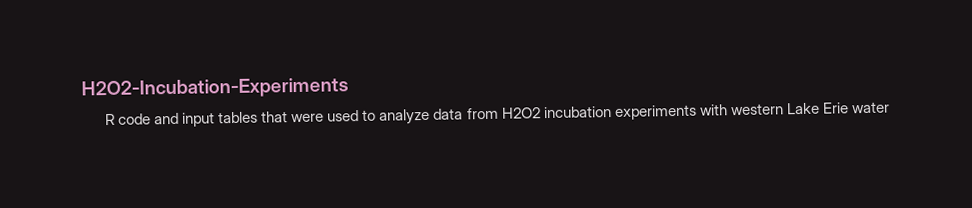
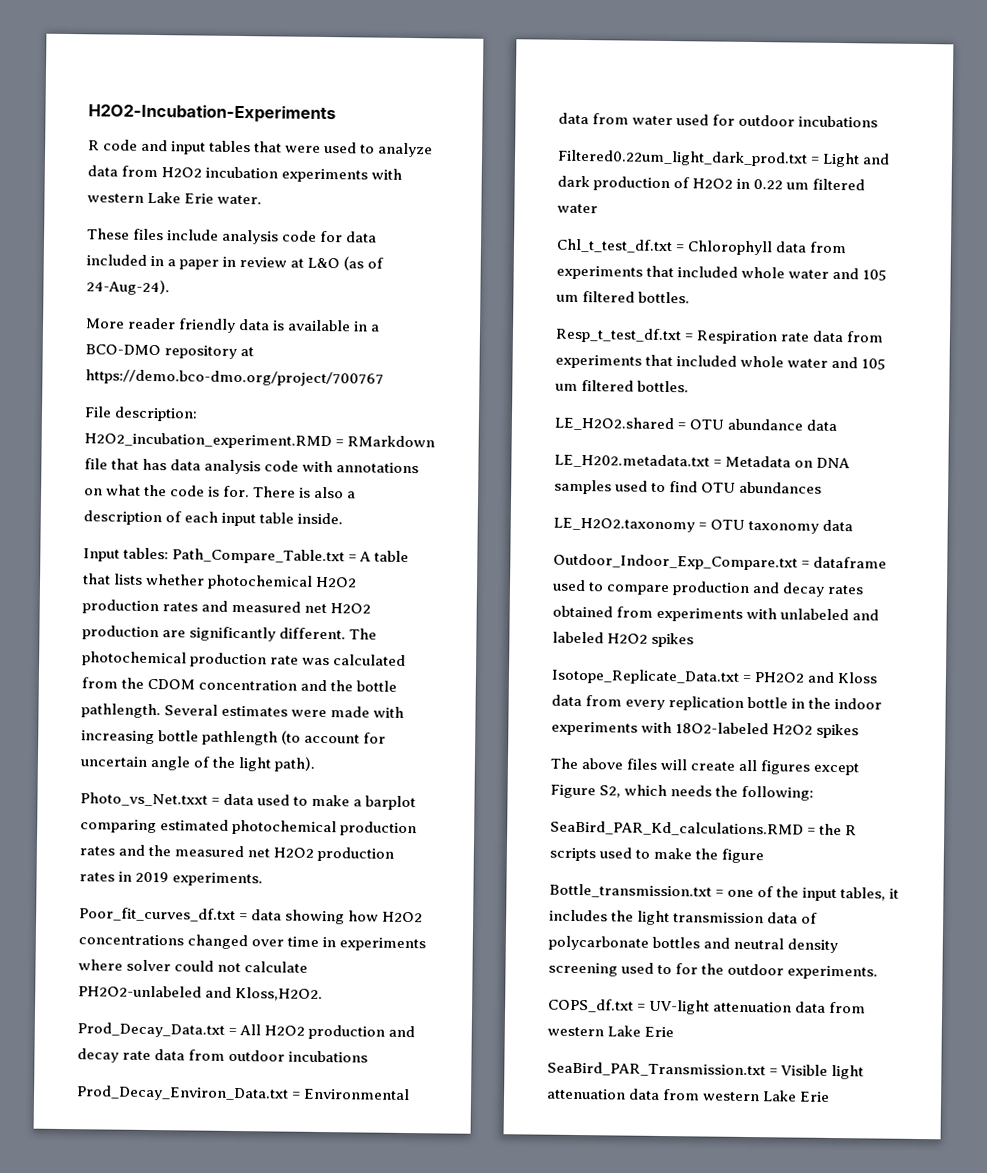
[851,101,890,114] water -> [217,194,263,205] [87,228,378,245] [86,254,385,271] [86,279,170,296] [85,317,381,333] [85,344,255,359] [85,369,384,387] [84,406,199,422] [84,432,436,450] [84,458,420,475] [84,484,357,499] [83,510,344,527] [83,547,410,565] [82,573,358,590] [82,599,372,615] [82,625,378,642] [82,651,407,668] [81,677,398,692] [81,703,405,719] [81,730,387,746] [80,756,316,772] [80,792,417,811] [80,819,418,837] [79,844,395,862] [79,871,264,887] [79,907,424,925] [78,934,427,952] [78,959,309,973] [78,985,324,1002] [77,1022,416,1040] [77,1048,369,1063] [76,1085,411,1102] [558,112,879,128] [557,149,891,168] [557,175,866,192] [557,203,598,214] [556,238,848,256] [556,265,888,281] [556,291,691,304] [555,327,885,345] [555,354,887,370] [555,380,690,393] [554,416,838,432] [554,453,851,469] [554,479,823,495] [553,517,854,534] [553,553,888,571] [552,579,865,597] [552,605,880,622] [552,631,695,648] [551,668,879,685] [551,694,883,711] [551,721,860,739] [550,757,860,776] [550,784,815,801] [550,820,858,837] [549,847,765,864] [549,883,900,902] [549,909,819,926] [548,935,839,954] [548,962,879,980] [548,998,867,1015] [547,1025,675,1038] [547,1061,865,1080] [547,1088,831,1102] water. // These files include analysis code for data included in a paper in review at L&O (as of 24-Aug-24). // More reader friendly data is available in a BCO-DMO repository at https://demo.bco-dmo.org/project/700767 // File description: H2O2_incubation_experiment.RMD = RMarkdown file that has data analysis code with annotations on what the code is for. There is also a description of each input table inside. // Input tables: Path_Compare_Table.txt = A table that lists whether photochemical H2O2 production rates and measured net H2O2 production are significantly different. The photochemical production rate was calculated from the CDOM concentration and the bottle pathlength. Several estimates were made with increasing bottle pathlength (to account for uncertain angle of the light path). // Photo_vs_Net.txxt = data used to make a barplot comparing estimated photochemical production rates and the measured net H2O2 production rates in 2019 experiments. // Poor_fit_curves_df.txt = data showing how H2O2 concentrations changed over time in experiments where solver could not calculate PH2O2-unlabeled and Kloss,H2O2. // Prod_Decay_Data.txt = All H2O2 production and decay rate data from outdoor incubations // Prod_Decay_Environ_Data.txt = Environmental data from water used for outdoor incubations // Filtered0.22um_light_dark_prod.txt = Light and dark production of H2O2 in 0.22 um filtered water // Chl_t_test_df.txt = Chlorophyll data from experiments that included whole water and 105 um filtered bottles. // Resp_t_test_df.txt = Respiration rate data from experiments that included whole water and 105 um filtered bottles. // LE_H2O2.shared = OTU abundance data // LE_H202.metadata.txt = Metadata on DNA samples used to find OTU abundances // LE_H2O2.taxonomy = OTU taxonomy data // Outdoor_Indoor_Exp_Compare.txt = dataframe used to compare production and decay rates obtained from experiments with unlabeled and labeled H2O2 spikes // Isotope_Replicate_Data.txt = PH2O2 and Kloss data from every replication bottle in the indoor experiments with 18O2-labeled H2O2 spikes // The above files will create all figures except Figure S2, which needs the following: // SeaBird_PAR_Kd_calculations.RMD = the R scripts used to make the figure // Bottle_transmission.txt = one of the input tables, it includes the light transmission data of polycarbonate bottles and neutral density screening used to for the outdoor experiments. // COPS_df.txt = UV-light attenuation data from western Lake Erie // SeaBird_PAR_Transmission.txt = Visible light attenuation data from western Lake Erie

